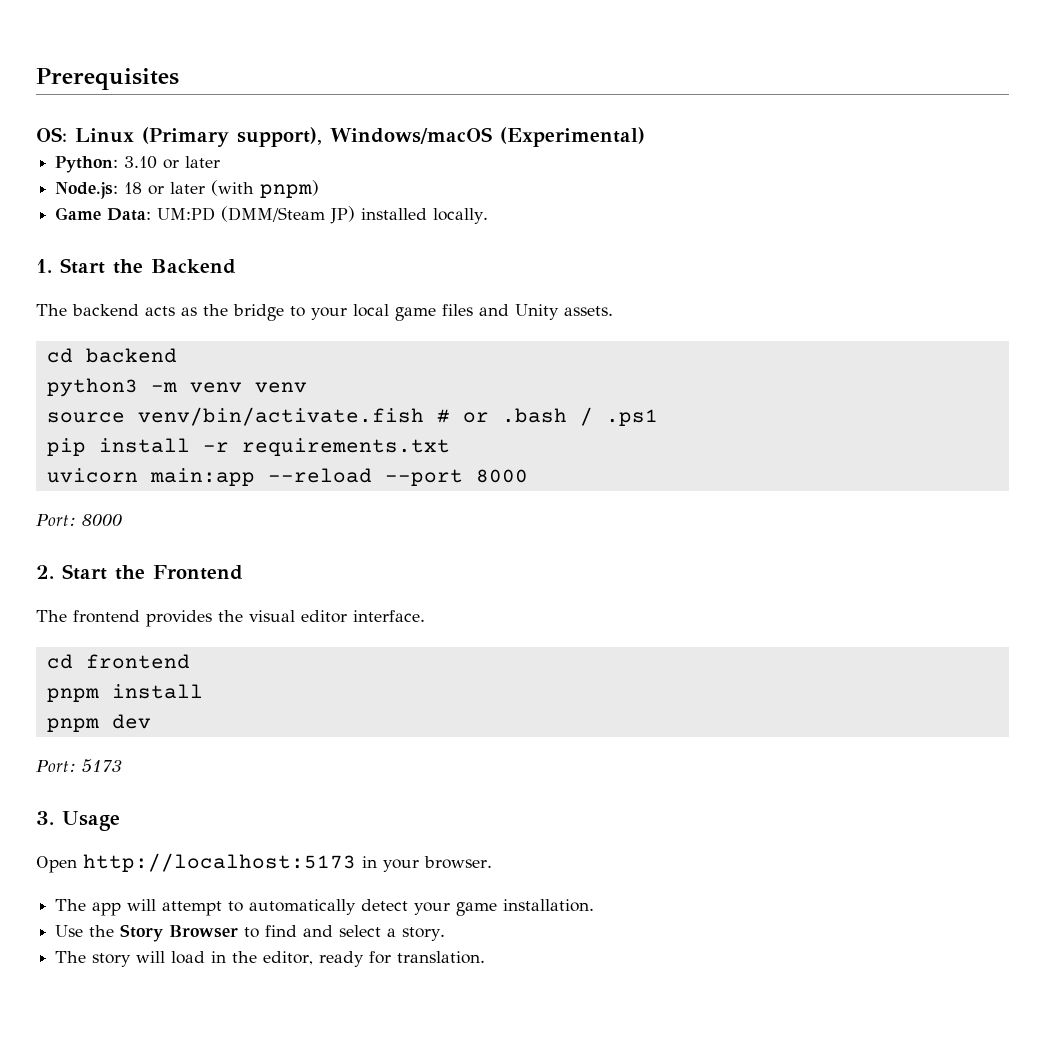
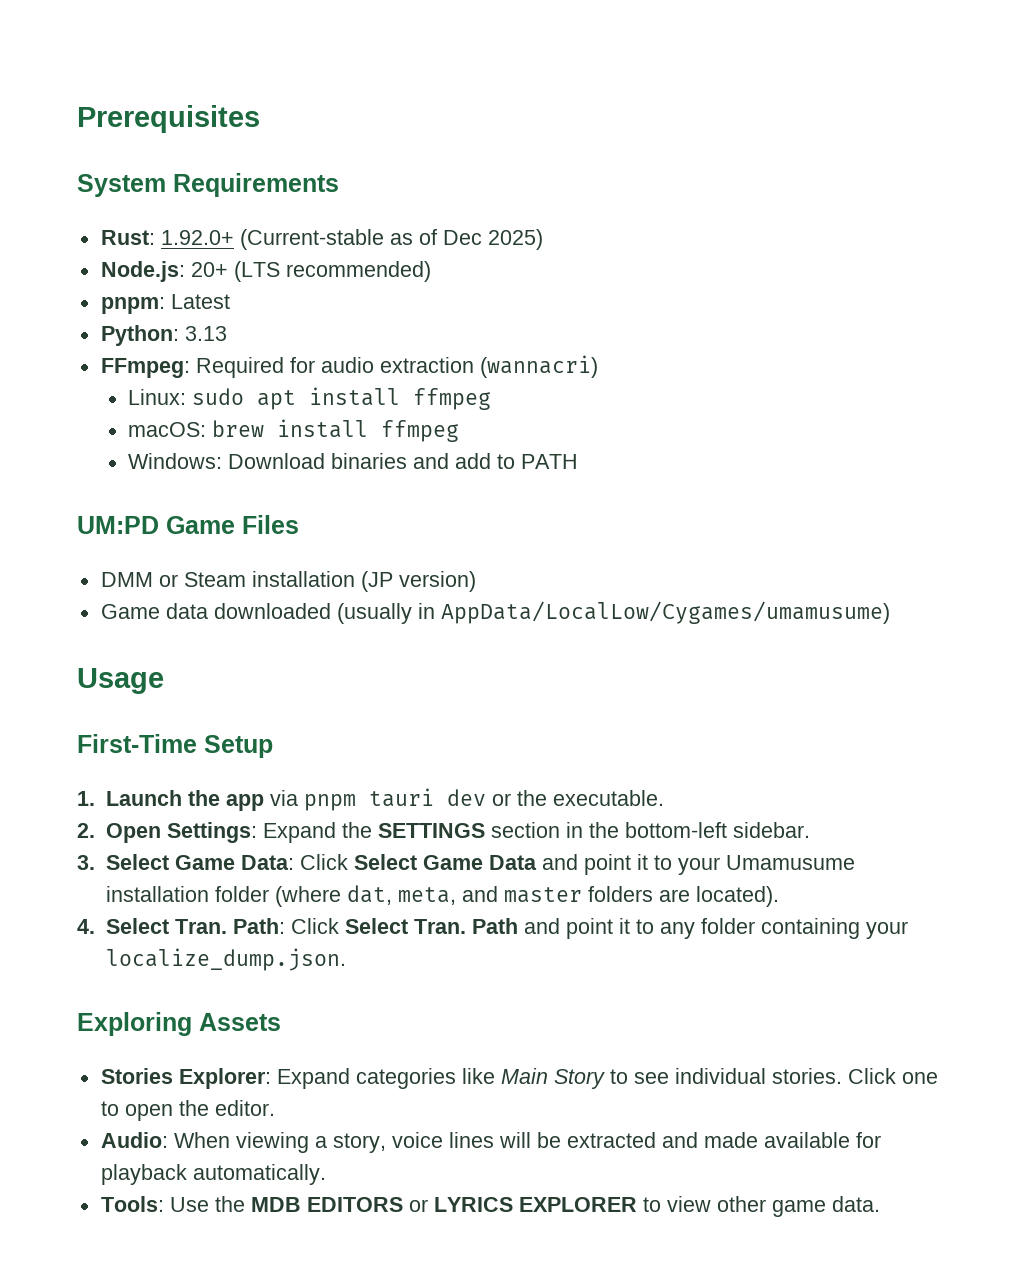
[36,127,645,147] [55,156,221,173] [55,180,320,199] [55,206,489,224] [36,258,236,274] [36,304,613,321] [46,348,177,363] [46,378,307,397] [46,407,658,426] [46,438,450,456] [46,468,528,486] [36,514,122,526] [36,564,243,580] [36,610,425,627] [46,654,190,669] [46,684,203,702] [46,714,151,732] [36,759,122,773] [36,811,120,831] [36,853,492,873] [55,899,595,916] [55,924,446,942] [55,951,486,967] OS: Linux (Primary support), Windows/macOS (Experimental) // Python: 3.10 or later // Node.js: 18 or later (with pnpm) // Game Data: UM:PD (DMM/Steam JP) installed locally. // 1. Start the Backend // The backend acts as the bridge to your local game files and Unity assets. // cd backend // python3 -m venv venv // source venv/bin/activate.fish # or .bash / .ps1 // pip install -r requirements.txt // uvicorn main:app --reload --port 8000 // Port: 8000 // 2. Start the Frontend // The frontend provides the visual editor interface. // cd frontend // pnpm install // pnpm dev // Port: 5173 // 3. Usage // Open http://localhost:5173 in your browser. // The app will attempt to automatically detect your game installation. // Use the Story Browser to find and select a story. // The story will load in the editor, ready for translation. -> [77,173,339,197] [100,229,543,250] [100,261,431,282] [100,294,230,314] [100,325,227,346] [100,355,598,378] [128,387,492,410] [128,419,460,442] [128,453,579,469] [77,515,299,534] [100,571,476,592] [100,601,890,624] [77,668,164,694] [77,734,273,758] [77,788,664,811] [77,822,810,843] [77,854,855,875] [105,885,779,907] [77,918,908,939] [105,948,346,971] [77,1012,281,1036] [100,1068,938,1089] [100,1100,275,1121] [100,1132,881,1153] [100,1164,326,1185] [100,1196,880,1217] System Requirements // Rust: 1.92.0+ (Current-stable as of Dec 2025) // Node.js: 20+ (LTS recommended) // pnpm: Latest // Python: 3.13 // FFmpeg: Required for audio extraction (wannacri) // Linux: sudo apt install ffmpeg // macOS: brew install ffmpeg // Windows: Download binaries and add to PATH // UM:PD Game Files // DMM or Steam installation (JP version) // Game data downloaded (usually in AppData/LocalLow/Cygames/umamusume) // Usage // First-Time Setup // 1. Launch the app via pnpm tauri dev or the executable. // 2. Open Settings: Expand the SETTINGS section in the bottom-left sidebar. // 3. Select Game Data: Click Select Game Data and point it to your Umamusume installation folder (where dat, meta, and master folders are located). // 4. Select Tran. Path: Click Select Tran. Path and point it to any folder containing your localize_dump.json. // Exploring Assets // Stories Explorer: Expand categories like Main Story to see individual stories. Click one to open the editor. // Audio: When viewing a story, voice lines will be extracted and made available for playback automatically. // Tools: Use the MDB EDITORS or LYRICS EXPLORER to view other game data.

